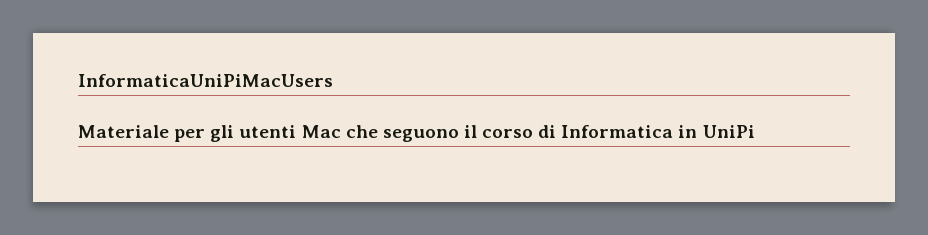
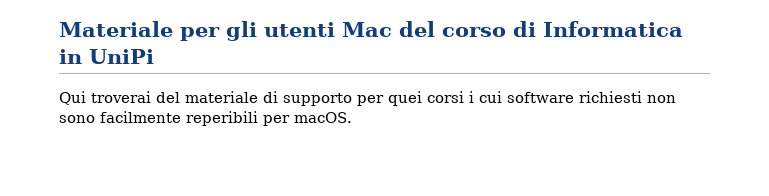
[78,74,333,87] InformaticaUniPiMacUsers // -> (59, 29) none
[345,125,477,142] che seguono il -> [399,21,435,37] del
(755, 131) none -> [59,91,676,106] [59,111,352,126] // Qui troverai del materiale di supporto per quei corsi i cui software richiesti non sono facilmente reperibili per macOS.

